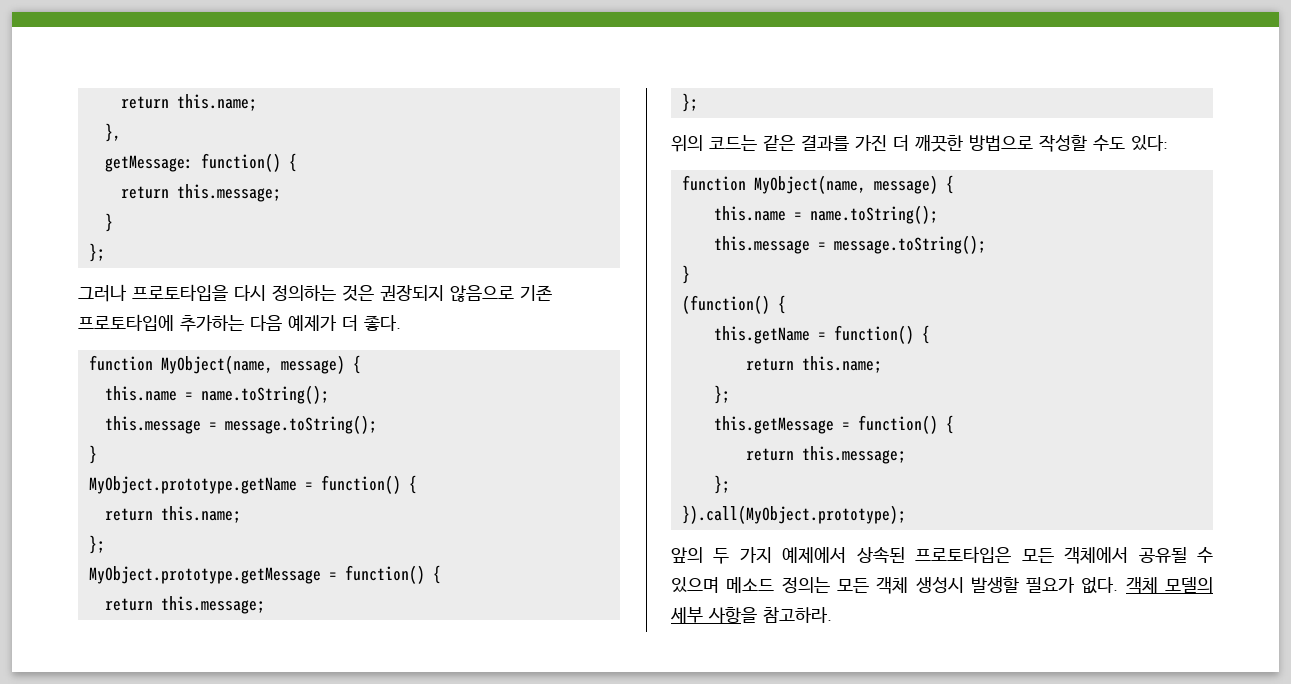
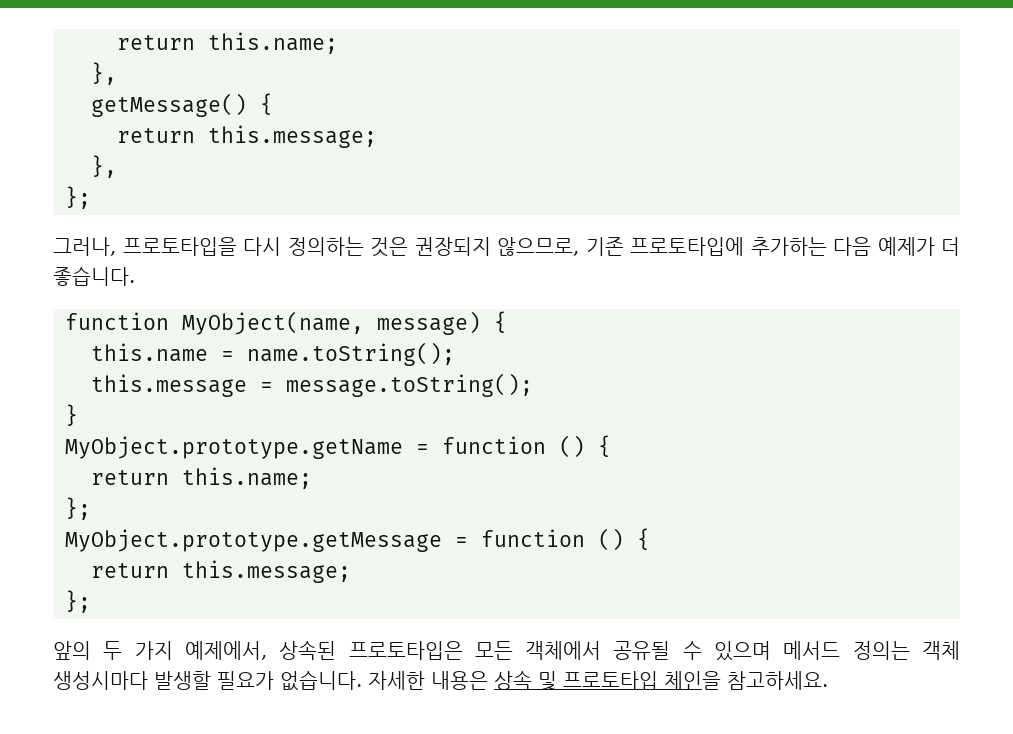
[104,153,297,172] [120,184,281,202] [104,213,113,232] [88,243,105,262] [78,284,127,302] getMessage: function() { // return this.message; // } // }; // 그러나 -> [91,93,273,117] [117,125,377,148] [91,155,117,178] [65,186,91,209] [53,237,116,256] getMessage() { // return this.message; // }, // }; // 그러나,
[450,285,514,302] 않음으로 -> [497,237,579,256] 않으므로,
[364,315,401,331] 좋다. -> [53,266,135,286] 좋습니다.
[320,475,401,494] function() -> [442,435,585,458] function ()
[344,565,441,584] [104,596,265,614] [681,93,698,112] [671,134,1168,152] [681,175,954,194] [713,205,938,224] [713,235,986,254] [681,265,690,284] [681,295,786,314] [713,325,930,344] [745,356,882,373] [713,385,730,404] [713,415,954,434] [745,446,906,464] [713,475,730,494] [681,505,906,524] function() { // return this.message; // }; // 위의 코드는 같은 결과를 가진 더 깨끗한 방법으로 작성할 수도 있다: // function MyObject(name, message) { // this.name = name.toString(); // this.message = message.toString(); // } // (function() { // this.getName = function() { // return this.name; // }; // this.getMessage = function() { // return this.message; // }; // }).call(MyObject.prototype); -> [481,528,650,551] [91,560,351,583] [65,590,91,613] function () { // return this.message; // };
[782,547,847,563] 예제에서 -> [184,641,267,660] 예제에서,
[726,577,1213,594] [670,607,832,623] 메소드 정의는 모든 객체 생성시 발생할 필요가 없다. 객체 모델의 세부 사항을 참고하라. -> [783,641,960,660] [53,670,828,691] 메서드 정의는 객체 생성시마다 발생할 필요가 없습니다. 자세한 내용은 상속 및 프로토타입 체인을 참고하세요.

